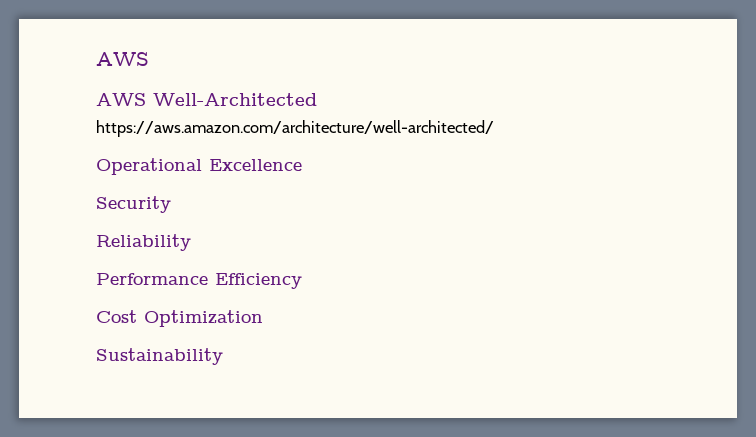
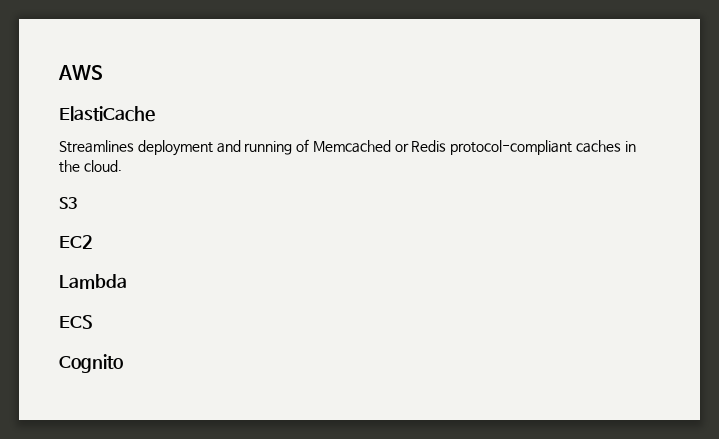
[96,93,317,106] [96,120,494,137] [96,158,302,175] [96,196,171,213] [96,234,191,251] [96,273,302,289] [96,310,263,327] [96,348,223,365] AWS Well-Architected // https://aws.amazon.com/architecture/well-architected/ // Operational Excellence // Security // Reliability // Performance Efficiency // Cost Optimization // Sustainability -> [59,106,155,122] [59,139,636,156] [59,160,122,173] [59,197,77,209] [59,235,93,249] [59,274,127,289] [59,315,93,329] [59,354,123,373] ElastiCache // Streamlines deployment and running of Memcached or Redis protocol-compliant caches in the cloud. // S3 // EC2 // Lambda // ECS // Cognito

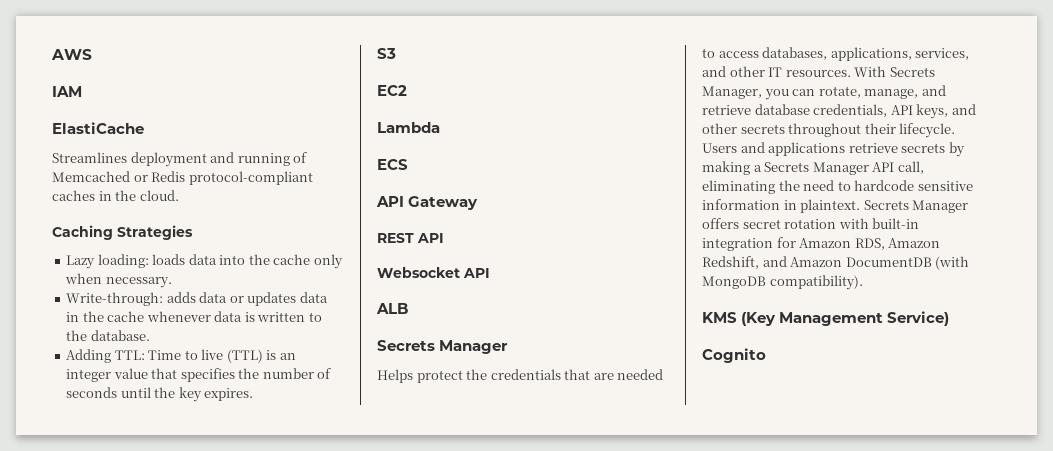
(103, 72) none -> [52,86,82,97] // IAM
[59,197,77,209] [59,235,93,249] [59,274,127,289] [59,315,93,329] S3 // EC2 // Lambda // ECS -> [52,225,193,240] [66,254,343,269] [65,273,172,288] [66,292,328,306] [66,311,322,322] [66,330,150,341] [66,349,296,363] [66,368,332,382] [66,387,254,402] [377,48,396,59] [377,85,407,96] [377,122,440,133] [377,159,408,170] [376,196,479,210] [377,233,444,243] [377,267,490,278] [376,303,408,314] [377,340,509,354] [377,369,664,383] [702,47,970,61] [702,66,935,77] [702,85,946,100] [702,104,976,119] [702,123,956,138] [702,142,965,157] [702,161,924,175] [702,180,973,194] [702,199,969,213] [702,218,920,229] [702,237,941,251] [702,256,970,270] [702,275,863,290] [702,311,950,326] Caching Strategies // Lazy loading: loads data into the cache only when necessary. // Write-through: adds data or updates data in the cache whenever data is written to the database. // Adding TTL: Time to live (TTL) is an integer value that specifies the number of seconds until the key expires. // S3 // EC2 // Lambda // ECS // API Gateway // REST API // Websocket API // ALB // Secrets Manager // Helps protect the credentials that are needed to access databases, applications, services, and other IT resources. With Secrets Manager, you can rotate, manage, and retrieve database credentials, API keys, and other secrets throughout their lifecycle. Users and applications retrieve secrets by making a Secrets Manager API call, eliminating the need to hardcode sensitive information in plaintext. Secrets Manager offers secret rotation with built-in integration for Amazon RDS, Amazon Redshift, and Amazon DocumentDB (with MongoDB compatibility). // KMS (Key Management Service)

